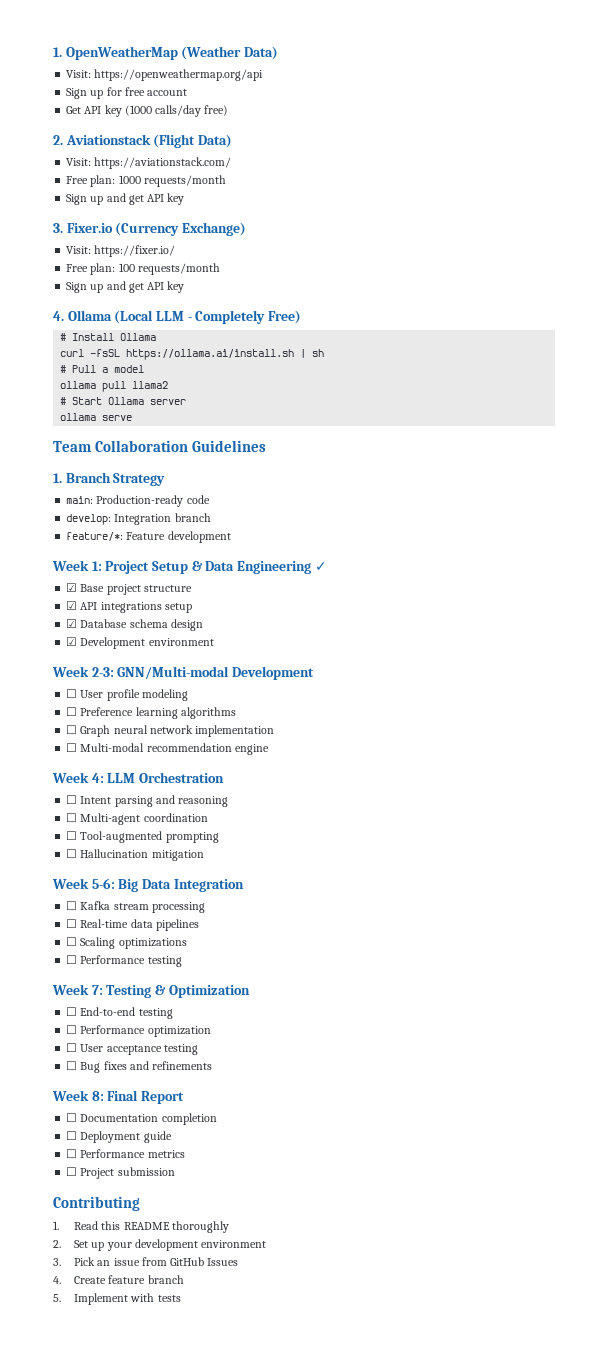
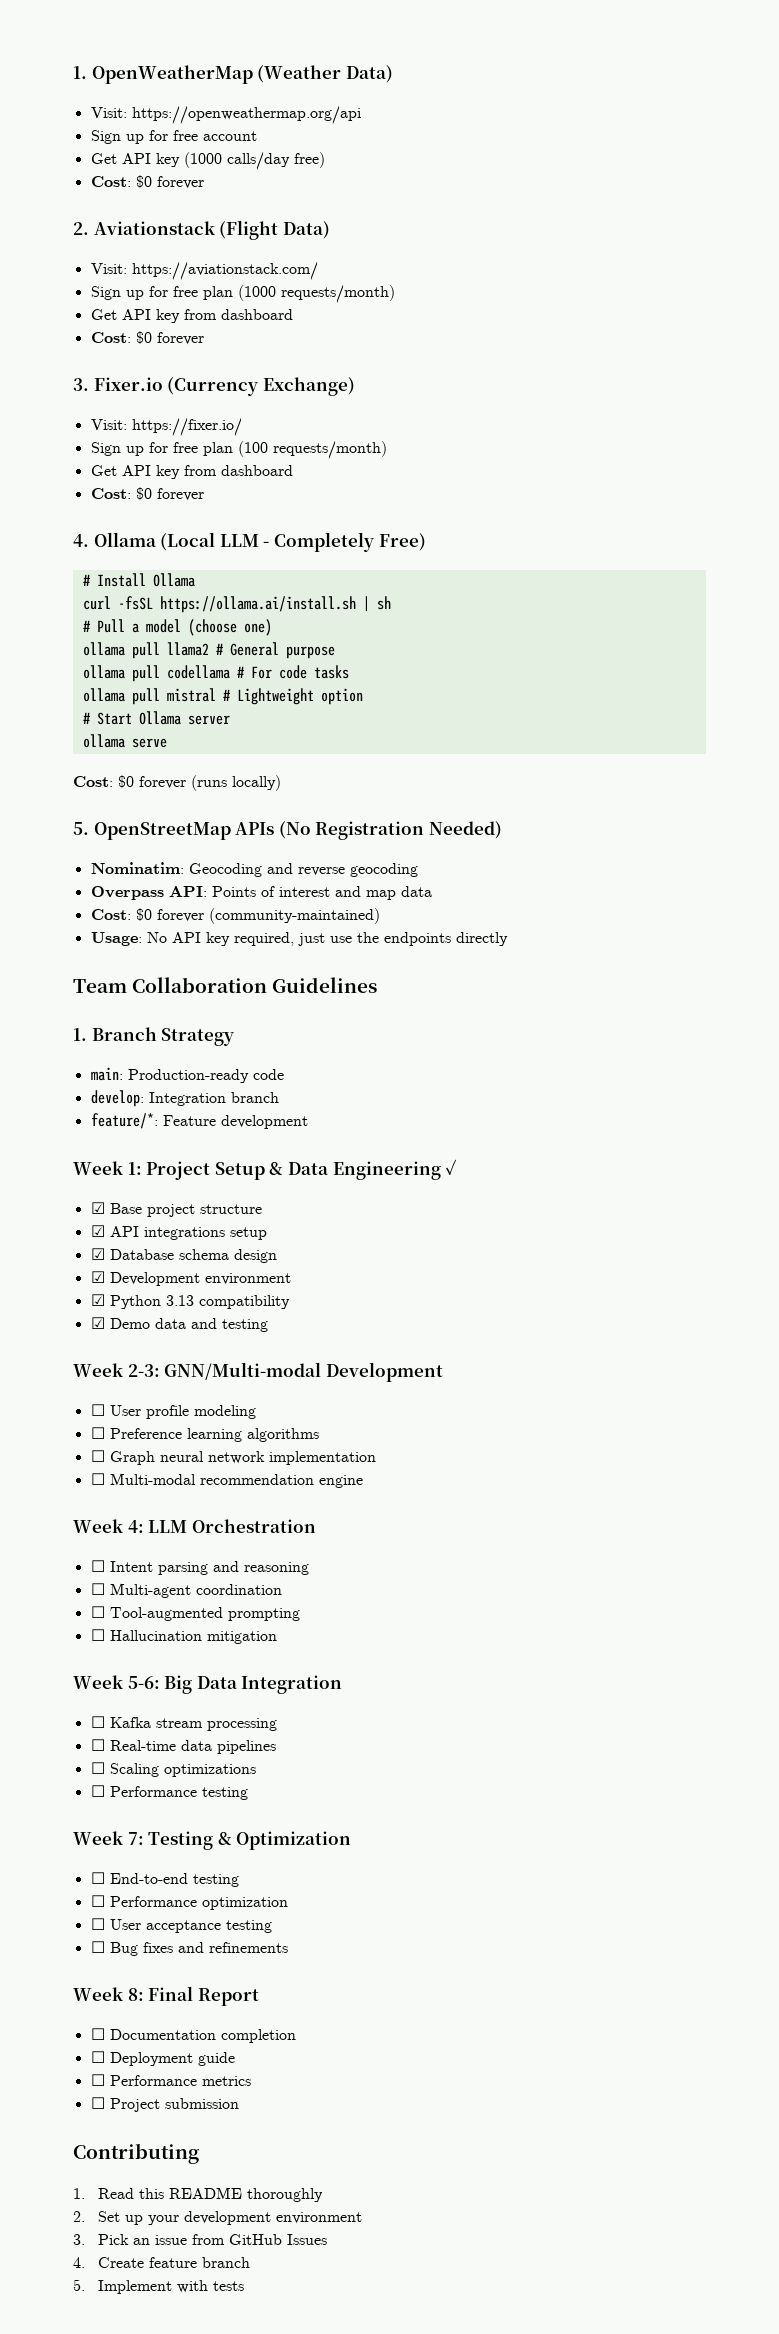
(229, 110) none -> [90,175,204,189] // Cost: $0 forever
[66,175,226,187] [66,193,185,205] Free plan: 1000 requests/month // Sign up and get API key -> [90,285,395,303] [90,309,293,323] [90,331,204,345] Sign up for free plan (1000 requests/month) // Get API key from dashboard // Cost: $0 forever
[66,263,220,275] [66,281,185,293] Free plan: 100 requests/month // Sign up and get API key -> [90,441,387,459] [90,465,293,479] [90,487,204,501] Sign up for free plan (100 requests/month) // Get API key from dashboard // Cost: $0 forever
(145, 369) none -> [187,619,272,636] (choose one)
(169, 385) none -> [215,642,335,659] [82,665,349,682] [82,688,363,705] # General purpose // ollama pull codellama # For code tasks // ollama pull mistral # Lightweight option
(133, 418) none -> [73,775,281,791] [73,821,502,840] [90,862,418,877] [90,886,432,900] [90,908,380,924] [90,932,508,946] // Cost: $0 forever (runs locally) // 5. OpenStreetMap APIs (No Registration Needed) // Nominatim: Geocoding and reverse geocoding // Overpass API: Points of interest and map data // Cost: $0 forever (community-maintained) // Usage: No API key required, just use the endpoints directly
(214, 642) none -> [90,1294,290,1309] [90,1317,268,1332] // ☑ Python 3.13 compatibility // ☑ Demo data and testing

